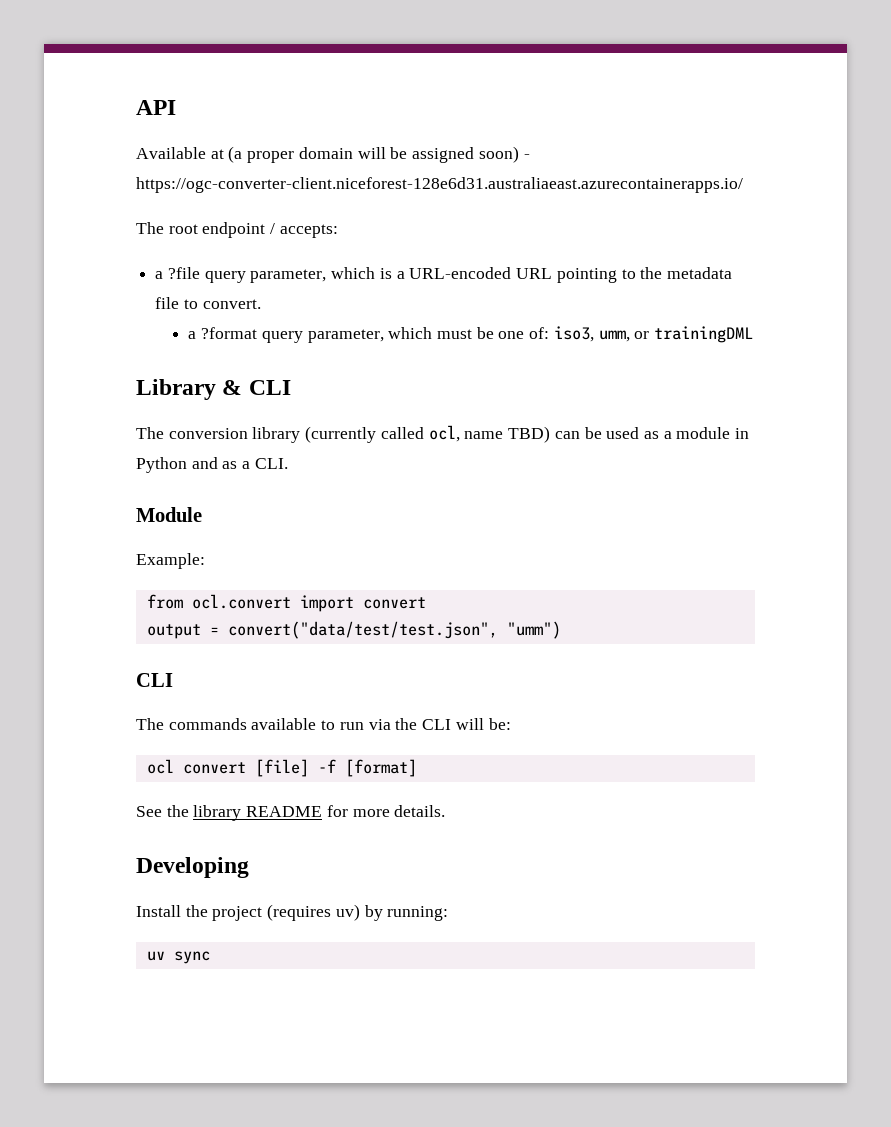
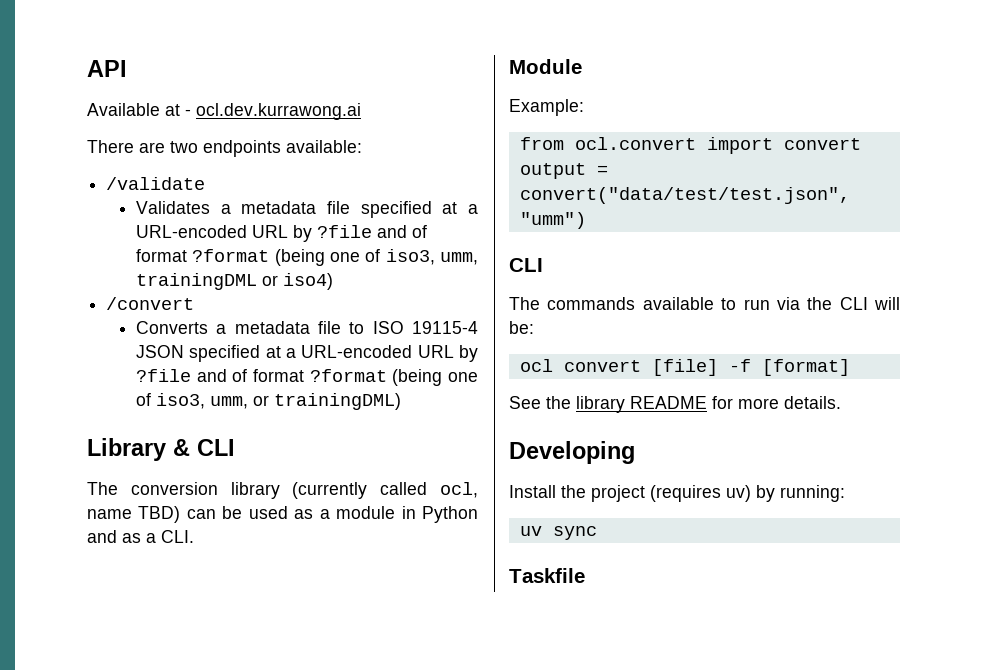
[228,146,530,163] [136,177,743,193] [136,222,338,238] [155,267,732,283] [155,297,261,309] [188,327,550,343] (a proper domain will be assigned soon) - https://ogc-converter-client.niceforest-128e6d31.australiaeast.azurecontainerapps.io/ // The root endpoint / accepts: // a ?file query parameter, which is a URL-encoded URL pointing to the metadata file to convert. // a ?format query parameter, which must be one of: -> [185,103,361,120] [87,140,362,157] [106,177,206,190] [135,201,479,218] [135,225,427,242] [135,249,478,266] [135,273,333,290] [106,297,195,310] [135,321,478,334] [135,345,478,362] [135,369,478,386] [135,393,151,406] - ocl.dev.kurrawong.ai // There are two endpoints available: // /validate // Validates a metadata file specified at a URL-encoded URL by ?file and of format ?format (being one of iso3, umm, trainingDML or iso4) // /convert // Converts a metadata file to ISO 19115-4 JSON specified at a URL-encoded URL by ?file and of format ?format (being one of
[654,326,754,343] trainingDML -> [273,393,401,410] trainingDML)
(210, 957) none -> [509,568,585,583] // Taskfile

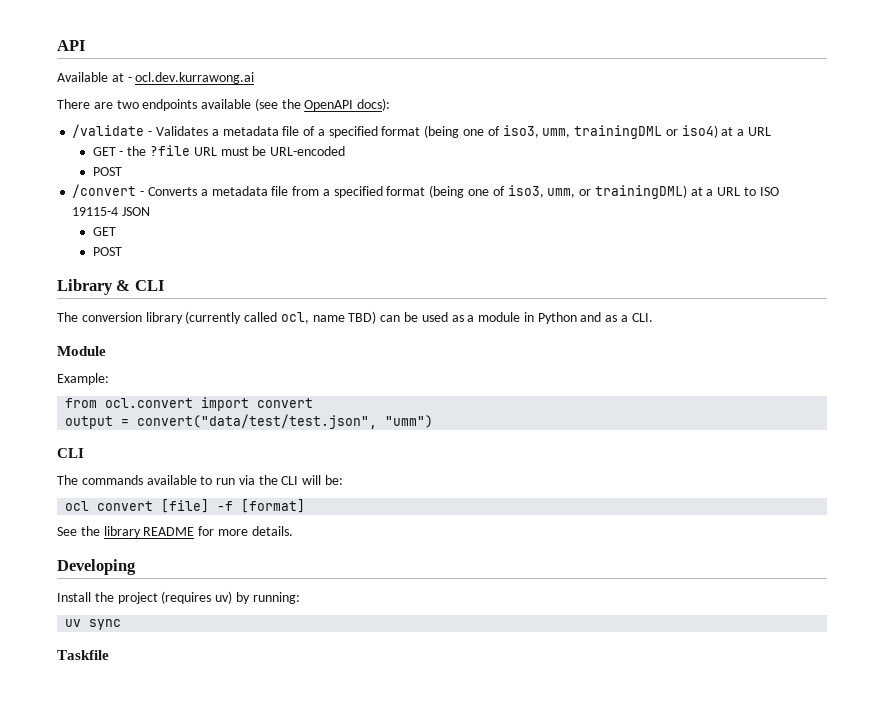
[286,140,362,153] available: -> [201,98,391,111] available (see the OpenAPI docs):
(206, 183) // -> [148,131,153,136] -
[360,201,479,218] [135,225,427,242] [135,249,270,262] specified at a URL-encoded URL by ?file and of format ?format -> [303,126,421,138] of a specified format
(333, 281) none -> [721,127,771,136] [92,145,346,156] [92,167,122,176] at a URL // GET - the ?file URL must be URL-encoded // POST
(195, 303) // -> [140,191,145,196] -
[349,321,478,334] [135,345,478,362] [135,369,387,382] to ISO 19115-4 JSON specified at a URL-encoded URL by ?file and of format ?format -> [292,186,426,198] from a specified format
(401, 401) none -> [690,187,779,196] [72,207,151,216] [92,227,116,236] [92,247,122,256] at a URL to ISO 19115-4 JSON // GET // POST

